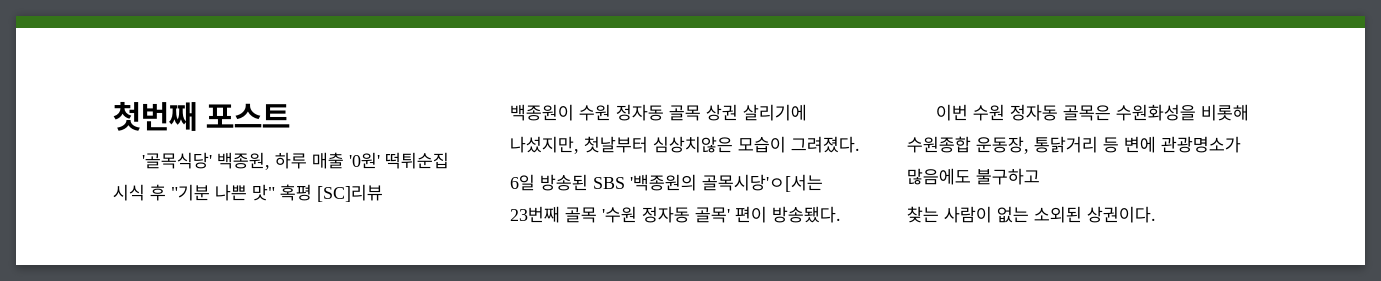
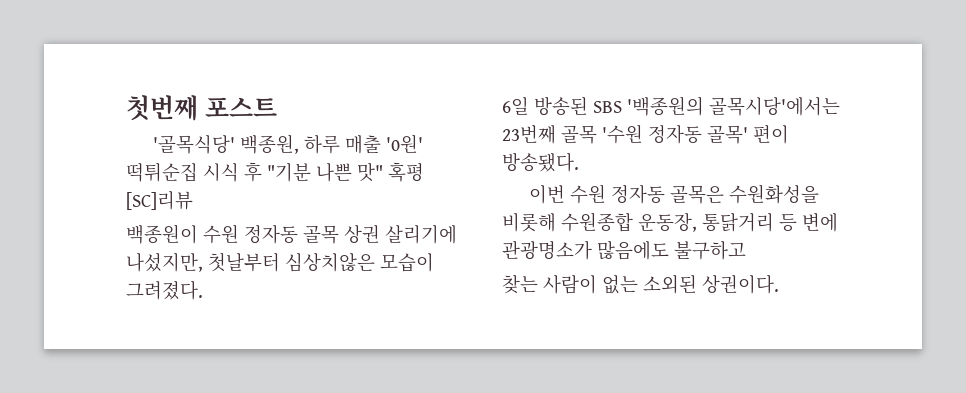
[702,174,823,192] 골목시당'ㅇ[서는 -> [708,97,840,116] 골목시당'에서는

